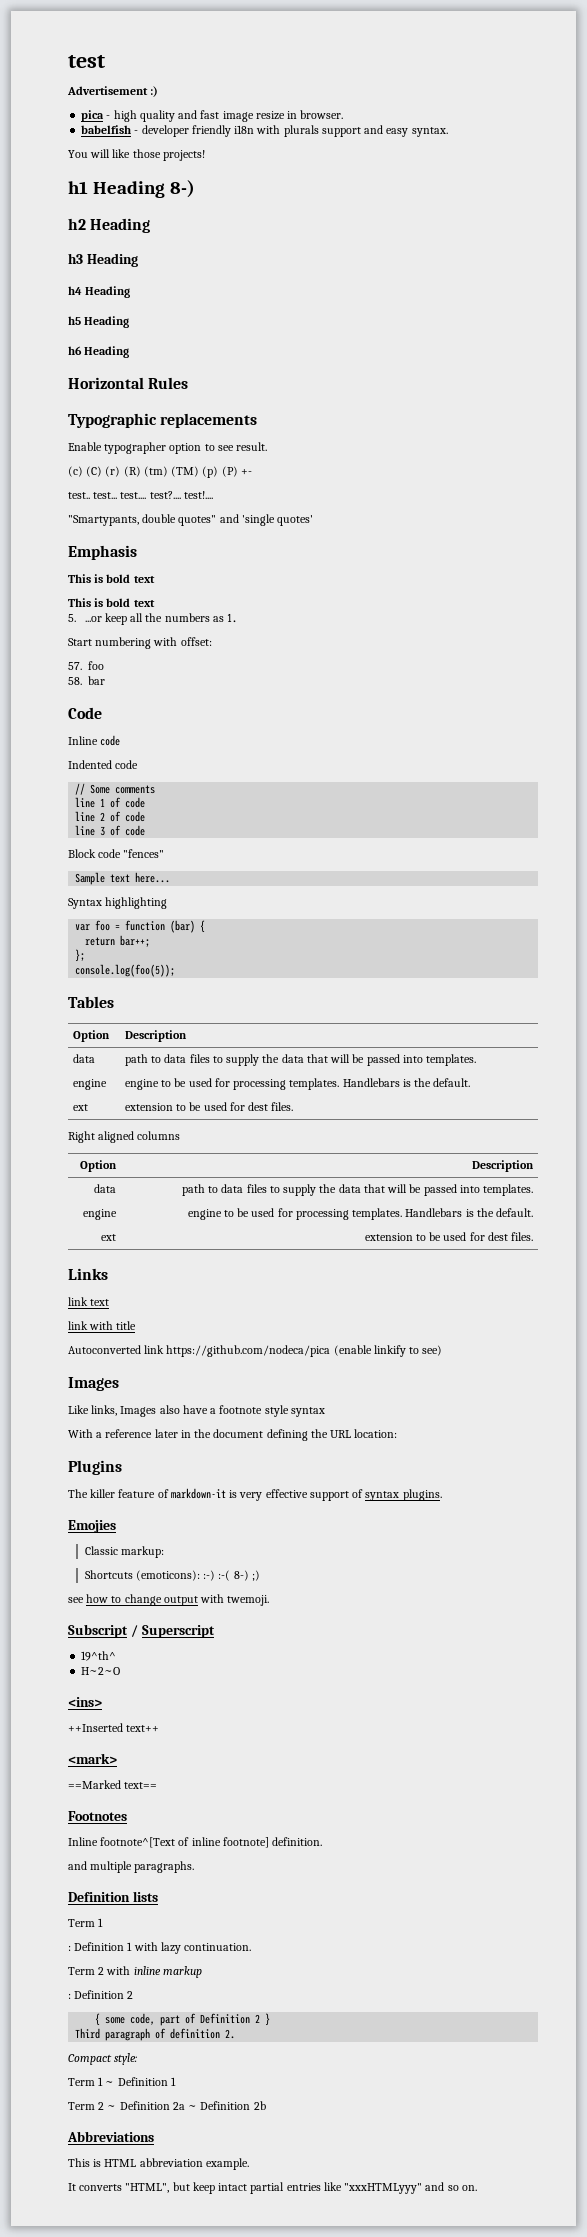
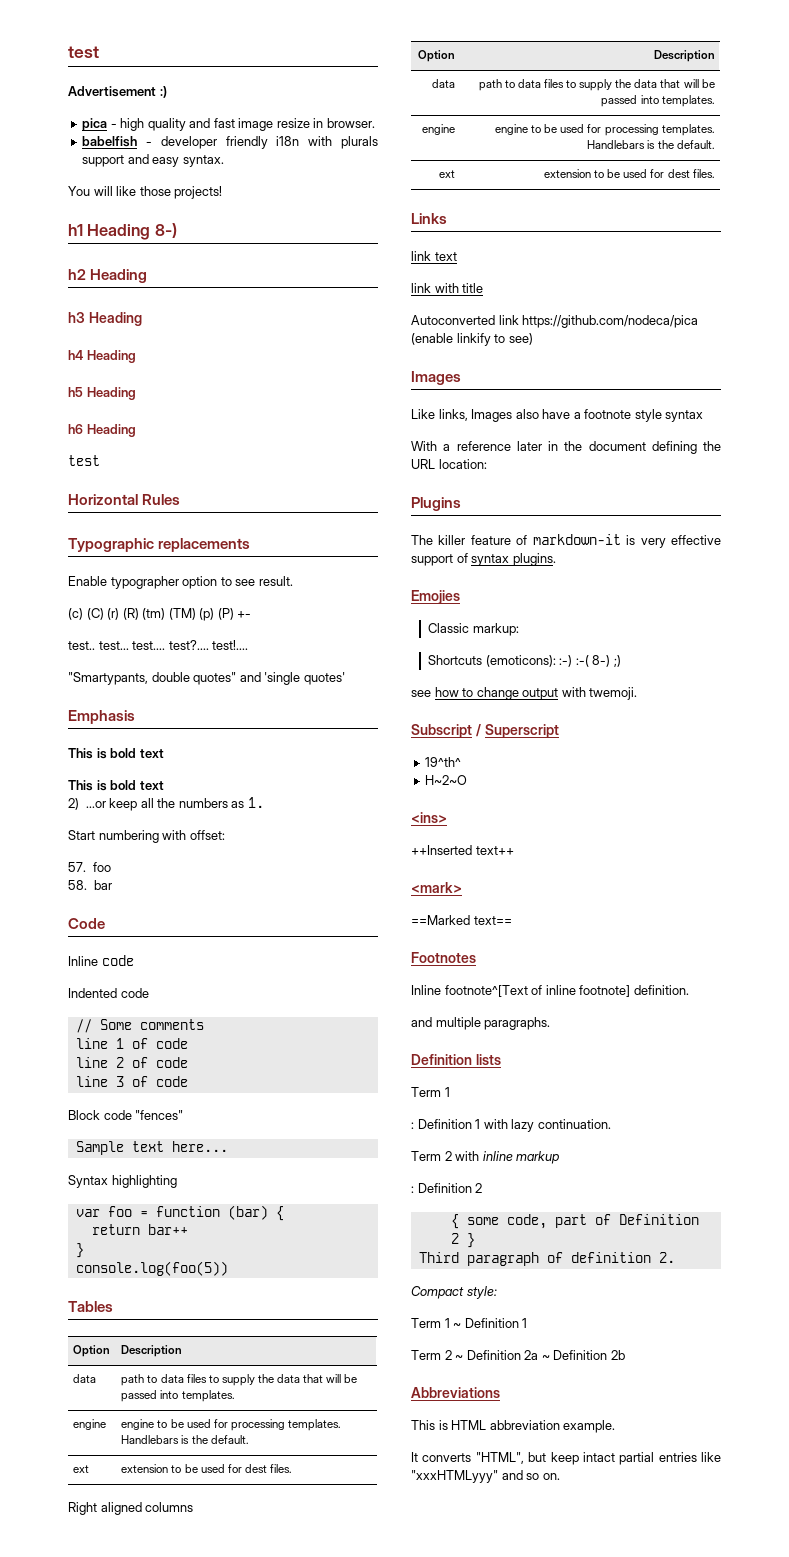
(130, 352) none -> [68,455,100,466] // test
[68,614,76,622] 5. -> [68,798,79,810] 2)
[120,935,151,947] [75,949,86,962] [75,964,176,977] bar++; // }; // console.log(foo(5)); -> [147,1224,188,1235] [75,1243,84,1258] [75,1261,228,1276] bar++ // } // console.log(foo(5))

